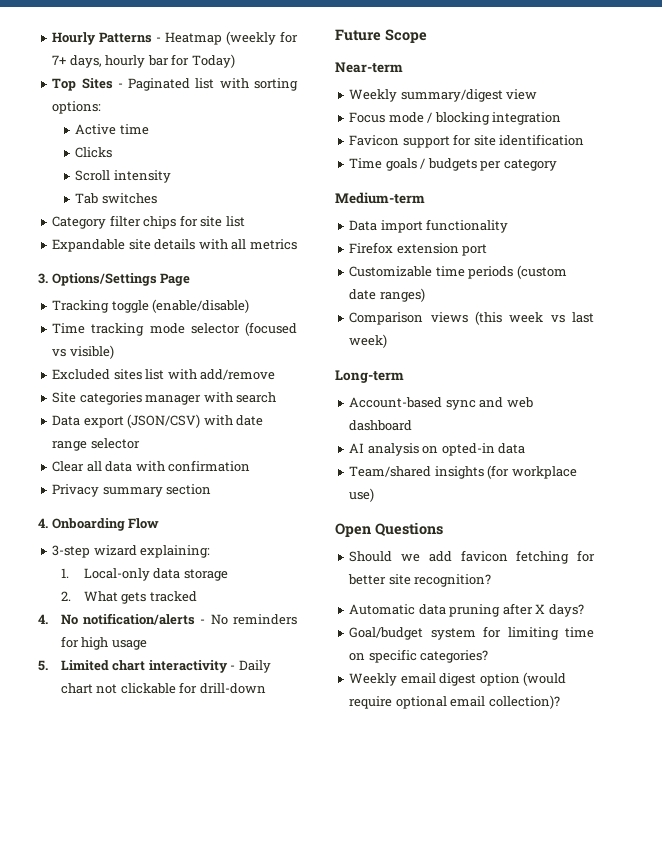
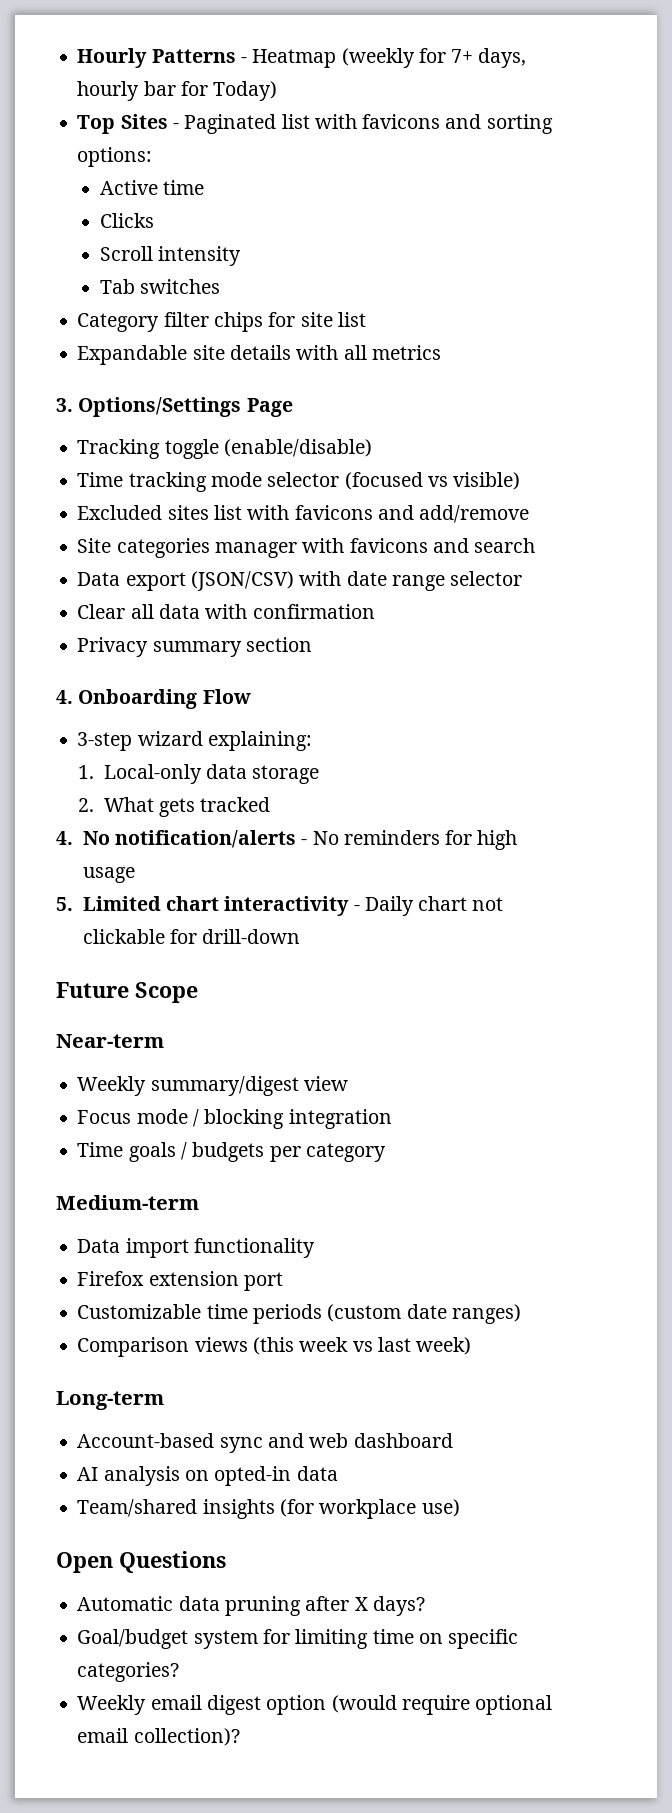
(249, 83) none -> [362,114,482,129] favicons and
(197, 374) none -> [294,505,414,520] favicons and
(233, 397) none -> [349,538,469,553] favicons and
[349,134,585,148] // Favicon support for site identification -> (392, 1119) none
[349,550,595,564] [348,574,492,587] // Should we add favicon fetching for better site recognition? -> (226, 1562) none

